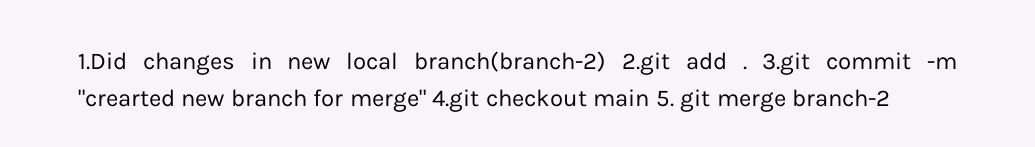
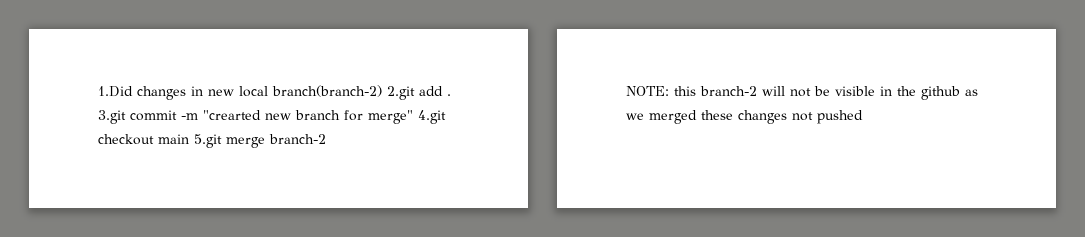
[655,89,711,112] 5. git -> [194,134,222,148] 5.git
(891, 98) none -> [626,86,978,100] [626,110,863,124] // NOTE: this branch-2 will not be visible in the github as we merged these changes not pushed

